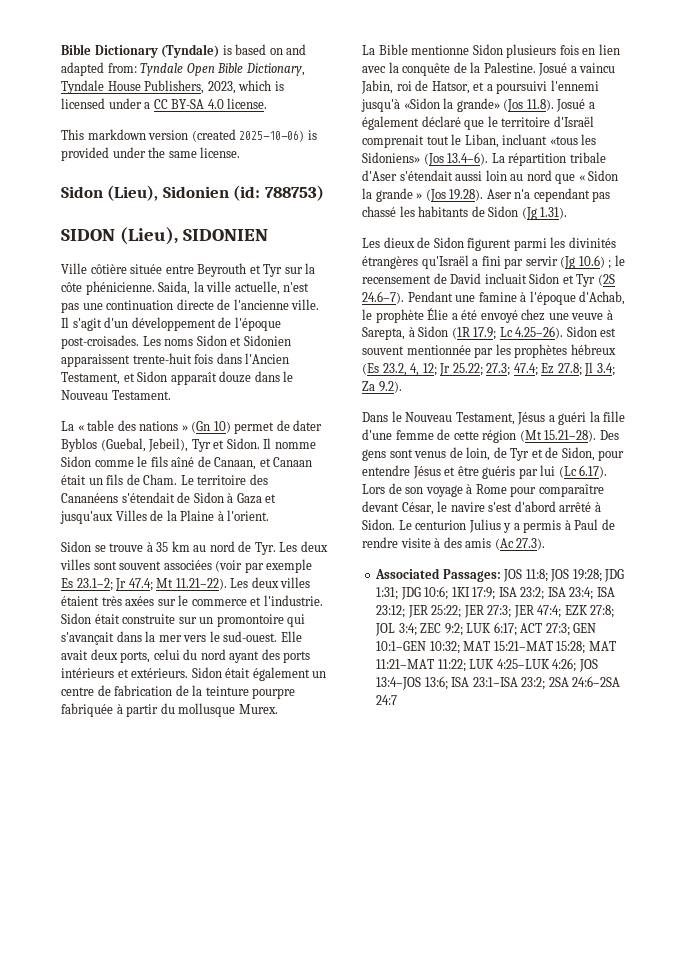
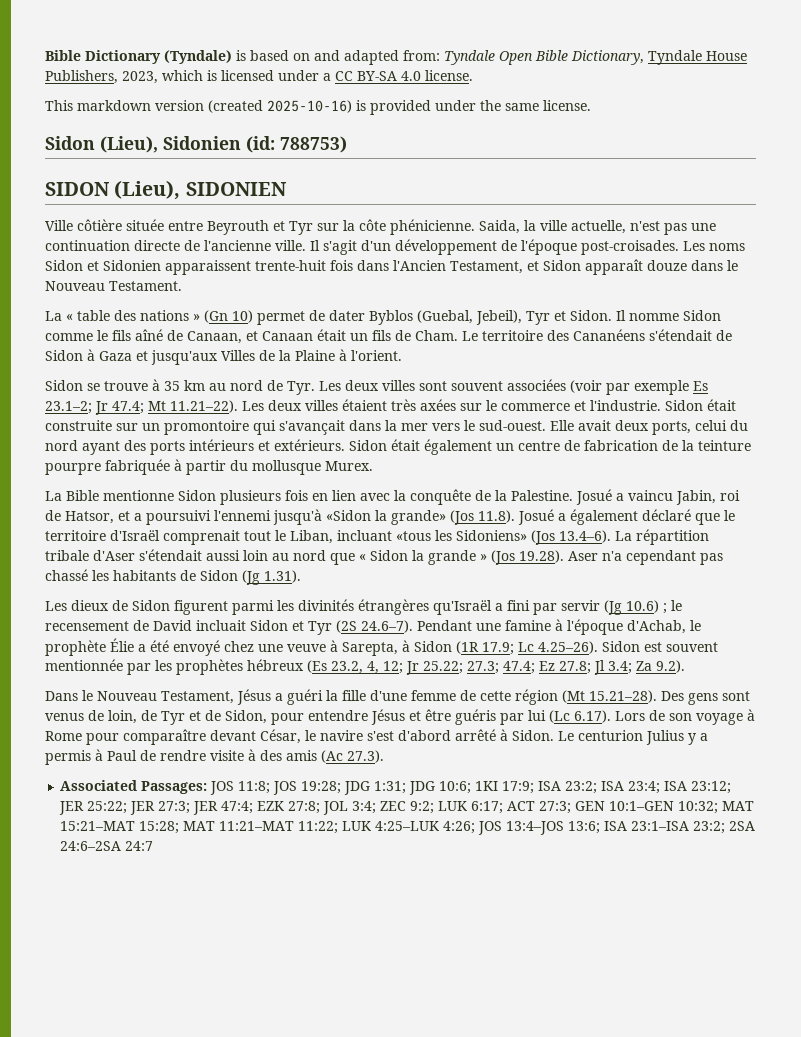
[239,130,305,142] 2025-10-06) -> [267,100,352,113] 2025-10-16)

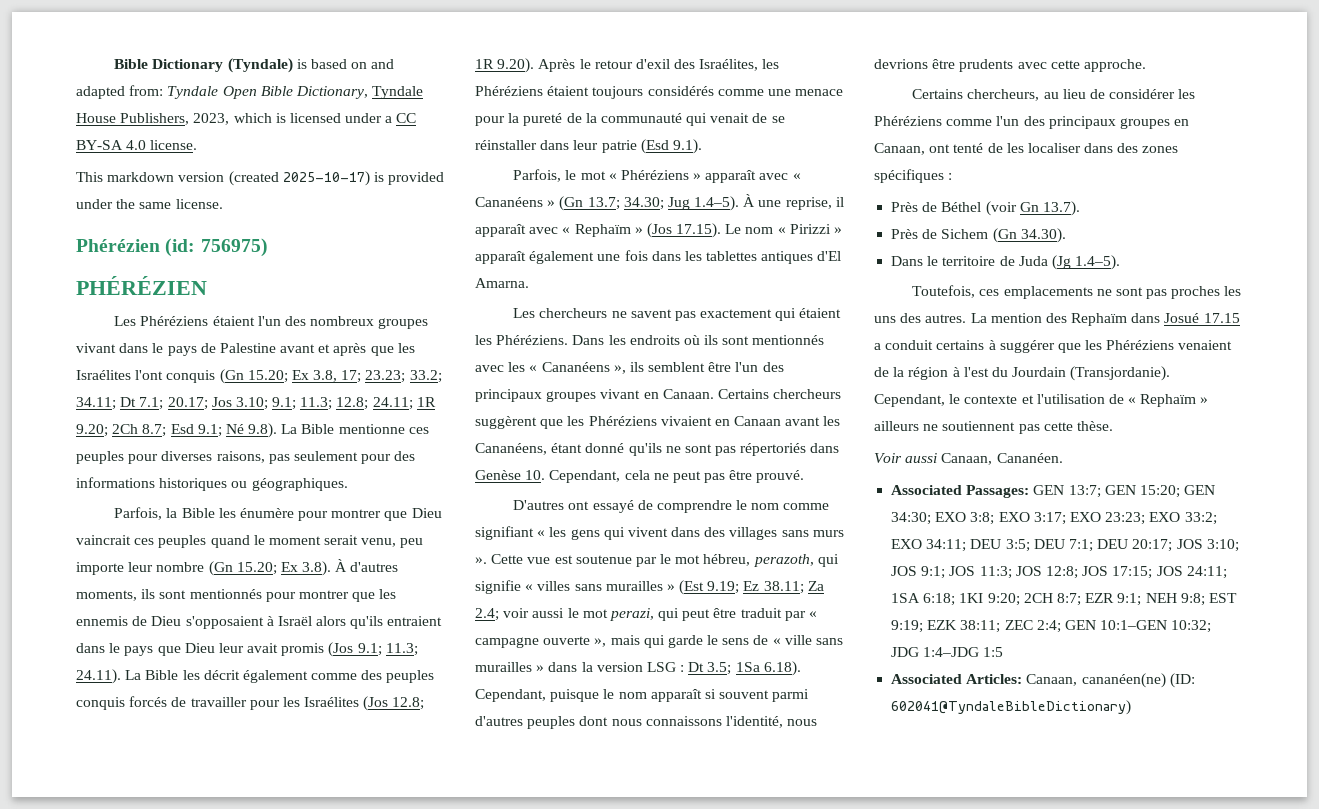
[267,100,352,113] 2025-10-16) -> [282,171,370,186] 2025-10-17)
[45,136,347,153] [45,180,287,200] [45,219,716,235] [45,239,745,255] [45,259,738,275] [45,281,182,291] [45,310,721,325] [45,329,732,344] [45,349,402,365] [45,379,708,395] [45,399,736,415] [45,420,748,435] [45,439,751,455] [45,459,373,475] [45,489,740,505] [45,509,735,525] [45,529,709,545] [45,549,723,565] [45,569,301,585] [45,599,682,615] [45,619,701,635] [45,638,718,656] [45,659,685,675] [45,689,750,705] [45,709,755,725] [45,729,708,745] [45,749,384,765] [60,780,732,795] [59,801,755,815] [60,821,756,835] [60,841,154,851] Sidon (Lieu), Sidonien (id: 788753) // SIDON (Lieu), SIDONIEN // Ville côtière située entre Beyrouth et Tyr sur la côte phénicienne. Saida, la ville actuelle, n'est pas une continuation directe de l'ancienne ville. Il s'agit d'un développement de l'époque post-croisades. Les noms Sidon et Sidonien apparaissent trente-huit fois dans l'Ancien Testament, et Sidon apparaît douze dans le Nouveau Testament. // La « table des nations » (Gn 10) permet de dater Byblos (Guebal, Jebeil), Tyr et Sidon. Il nomme Sidon comme le fils aîné de Canaan, et Canaan était un fils de Cham. Le territoire des Cananéens s'étendait de Sidon à Gaza et jusqu'aux Villes de la Plaine à l'orient. // Sidon se trouve à 35 km au nord de Tyr. Les deux villes sont souvent associées (voir par exemple Es 23.1–2; Jr 47.4; Mt 11.21–22). Les deux villes étaient très axées sur le commerce et l'industrie. Sidon était construite sur un promontoire qui s'avançait dans la mer vers le sud-ouest. Elle avait deux ports, celui du nord ayant des ports intérieurs et extérieurs. Sidon était également un centre de fabrication de la teinture pourpre fabriquée à partir du mollusque Murex. // La Bible mentionne Sidon plusieurs fois en lien avec la conquête de la Palestine. Josué a vaincu Jabin, roi de Hatsor, et a poursuivi l'ennemi jusqu'à «Sidon la grande» (Jos 11.8). Josué a également déclaré que le territoire d'Israël comprenait tout le Liban, incluant «tous les Sidoniens» (Jos 13.4–6). La répartition tribale d'Aser s'étendait aussi loin au nord que « Sidon la grande » (Jos 19.28). Aser n'a cependant pas chassé les habitants de Sidon (Jg 1.31). // Les dieux de Sidon figurent parmi les divinités étrangères qu'Israël a fini par servir (Jg 10.6) ; le recensement de David incluait Sidon et Tyr (2S 24.6–7). Pendant une famine à l'époque d'Achab, le prophète Élie a été envoyé chez une veuve à Sarepta, à Sidon (1R 17.9; Lc 4.25–26). Sidon est souvent mentionnée par les prophètes hébreux (Es 23.2, 4, 12; Jr 25.22; 27.3; 47.4; Ez 27.8; Jl 3.4; Za 9.2). // Dans le Nouveau Testament, Jésus a guéri la fille d'une femme de cette région (Mt 15.21–28). Des gens sont venus de loin, de Tyr et de Sidon, pour entendre Jésus et être guéris par lui (Lc 6.17). Lors de son voyage à Rome pour comparaître devant César, le navire s'est d'abord arrêté à Sidon. Le centurion Julius y a permis à Paul de rendre visite à des amis (Ac 27.3). // Associated Passages: JOS 11:8; JOS 19:28; JDG 1:31; JDG 10:6; 1KI 17:9; ISA 23:2; ISA 23:4; ISA 23:12; JER 25:22; JER 27:3; JER 47:4; EZK 27:8; JOL 3:4; ZEC 9:2; LUK 6:17; ACT 27:3; GEN 10:1–GEN 10:32; MAT 15:21–MAT 15:28; MAT 11:21–MAT 11:22; LUK 4:25–LUK 4:26; JOS 13:4–JOS 13:6; ISA 23:1–ISA 23:2; 2SA 24:6–2SA 24:7 -> [76,238,268,257] [76,276,207,295] [114,316,429,329] [76,343,415,356] [76,369,442,384] [76,397,436,410] [76,423,429,438] [76,451,416,464] [76,477,348,491] [114,507,442,521] [76,535,424,548] [76,559,399,576] [76,589,397,602] [76,616,443,629] [76,642,418,657] [76,669,435,684] [76,696,425,711] [475,58,780,73] [475,86,844,99] [475,113,785,126] [475,139,702,154] [513,169,801,183] [475,194,844,211] [475,223,843,238] [475,250,842,264] [475,278,529,288] [513,308,842,321] [475,335,825,345] [475,362,784,374] [475,389,842,402] [475,416,841,429] [475,443,840,456] [475,470,805,483] [513,500,830,513] [475,526,844,540] [475,554,839,567] [475,580,824,595] [475,608,818,621] [475,635,844,648] [475,661,801,676] [475,689,810,702] [475,716,818,729] [874,59,1146,72] [912,89,1196,101] [874,116,1190,129] [874,143,1179,155] [874,169,953,183] [891,201,1080,216] [891,228,1066,243] [891,255,1121,270] [912,285,1242,299] [874,313,1240,326] [874,340,1233,353] [874,366,1171,381] [874,394,1209,407] [874,421,1113,434] [874,453,1063,465] [891,485,1216,498] [891,512,1217,525] [891,539,1239,552] [891,566,1227,579] [891,593,1237,606] [891,620,1212,633] [891,647,1004,657] [891,673,1195,688] [891,700,1132,715] Phérézien (id: 756975) // PHÉRÉZIEN // Les Phéréziens étaient l'un des nombreux groupes vivant dans le pays de Palestine avant et après que les Israélites l'ont conquis (Gn 15.20; Ex 3.8, 17; 23.23; 33.2; 34.11; Dt 7.1; 20.17; Jos 3.10; 9.1; 11.3; 12.8; 24.11; 1R 9.20; 2Ch 8.7; Esd 9.1; Né 9.8). La Bible mentionne ces peuples pour diverses raisons, pas seulement pour des informations historiques ou géographiques. // Parfois, la Bible les énumère pour montrer que Dieu vaincrait ces peuples quand le moment serait venu, peu importe leur nombre (Gn 15.20; Ex 3.8). À d'autres moments, ils sont mentionnés pour montrer que les ennemis de Dieu s'opposaient à Israël alors qu'ils entraient dans le pays que Dieu leur avait promis (Jos 9.1; 11.3; 24.11). La Bible les décrit également comme des peuples conquis forcés de travailler pour les Israélites (Jos 12.8; 1R 9.20). Après le retour d'exil des Israélites, les Phéréziens étaient toujours considérés comme une menace pour la pureté de la communauté qui venait de se réinstaller dans leur patrie (Esd 9.1). // Parfois, le mot « Phéréziens » apparaît avec « Cananéens » (Gn 13.7; 34.30; Jug 1.4–5). À une reprise, il apparaît avec « Rephaïm » (Jos 17.15). Le nom « Pirizzi » apparaît également une fois dans les tablettes antiques d'El Amarna. // Les chercheurs ne savent pas exactement qui étaient les Phéréziens. Dans les endroits où ils sont mentionnés avec les « Cananéens », ils semblent être l'un des principaux groupes vivant en Canaan. Certains chercheurs suggèrent que les Phéréziens vivaient en Canaan avant les Cananéens, étant donné qu'ils ne sont pas répertoriés dans Genèse 10. Cependant, cela ne peut pas être prouvé. // D'autres ont essayé de comprendre le nom comme signifiant « les gens qui vivent dans des villages sans murs ». Cette vue est soutenue par le mot hébreu, perazoth, qui signifie « villes sans murailles » (Est 9.19; Ez 38.11; Za 2.4; voir aussi le mot perazi, qui peut être traduit par « campagne ouverte », mais qui garde le sens de « ville sans murailles » dans la version LSG : Dt 3.5; 1Sa 6.18). Cependant, puisque le nom apparaît si souvent parmi d'autres peuples dont nous connaissons l'identité, nous devrions être prudents avec cette approche. // Certains chercheurs, au lieu de considérer les Phéréziens comme l'un des principaux groupes en Canaan, ont tenté de les localiser dans des zones spécifiques : // Près de Béthel (voir Gn 13.7). // Près de Sichem (Gn 34.30). // Dans le territoire de Juda (Jg 1.4–5). // Toutefois, ces emplacements ne sont pas proches les uns des autres. La mention des Rephaïm dans Josué 17.15 a conduit certains à suggérer que les Phéréziens venaient de la région à l'est du Jourdain (Transjordanie). Cependant, le contexte et l'utilisation de « Rephaïm » ailleurs ne soutiennent pas cette thèse. // Voir aussi Canaan, Cananéen. // Associated Passages: GEN 13:7; GEN 15:20; GEN 34:30; EXO 3:8; EXO 3:17; EXO 23:23; EXO 33:2; EXO 34:11; DEU 3:5; DEU 7:1; DEU 20:17; JOS 3:10; JOS 9:1; JOS 11:3; JOS 12:8; JOS 17:15; JOS 24:11; 1SA 6:18; 1KI 9:20; 2CH 8:7; EZR 9:1; NEH 9:8; EST 9:19; EZK 38:11; ZEC 2:4; GEN 10:1–GEN 10:32; JDG 1:4–JDG 1:5 // Associated Articles: Canaan, cananéen(ne) (ID: 602041@TyndaleBibleDictionary)

